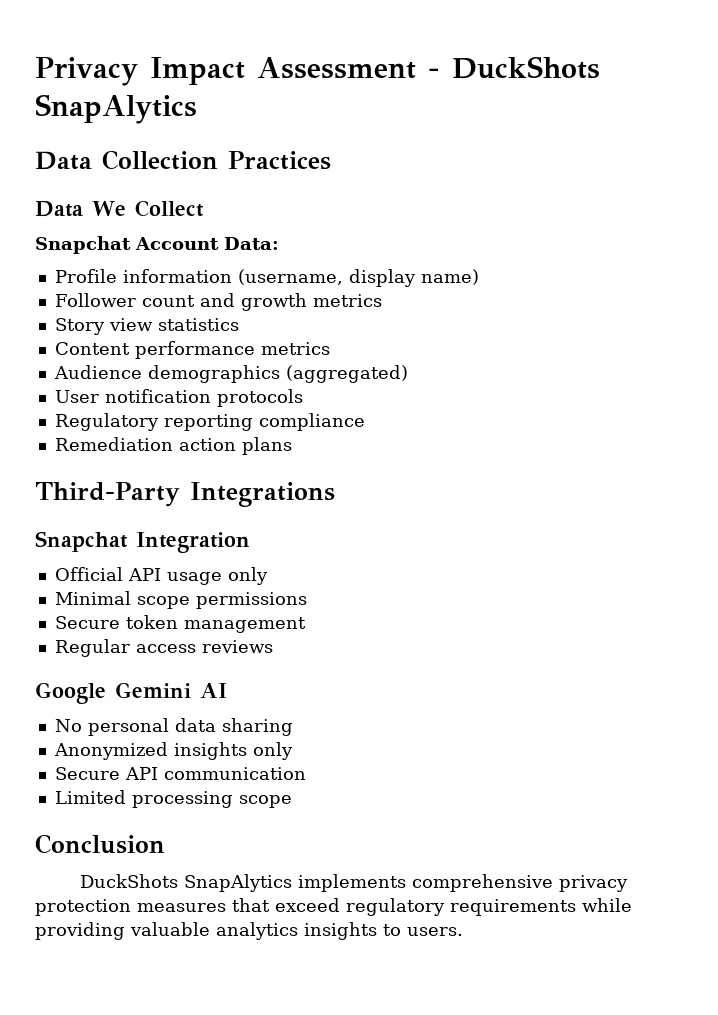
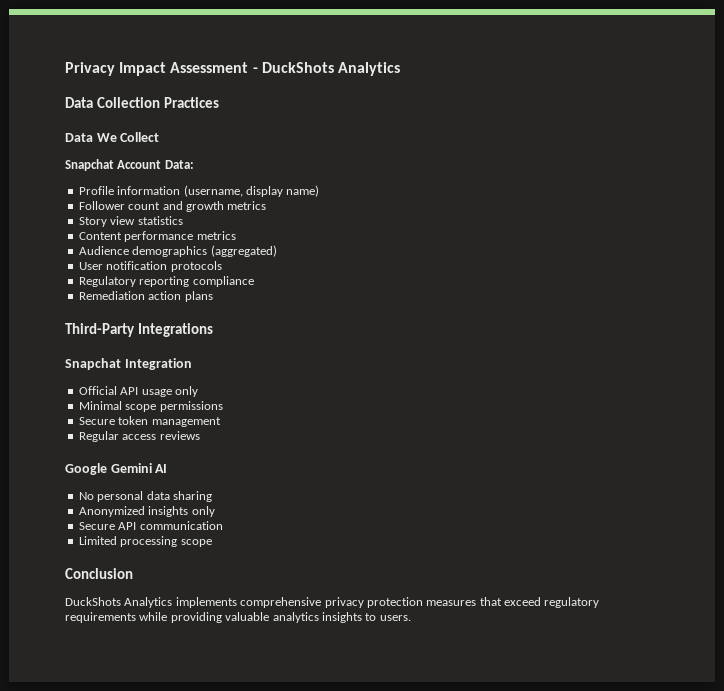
[35,94,197,124] SnapAlytics -> [337,62,400,76] Analytics
[183,874,292,892] SnapAlytics -> [124,597,173,608] Analytics

